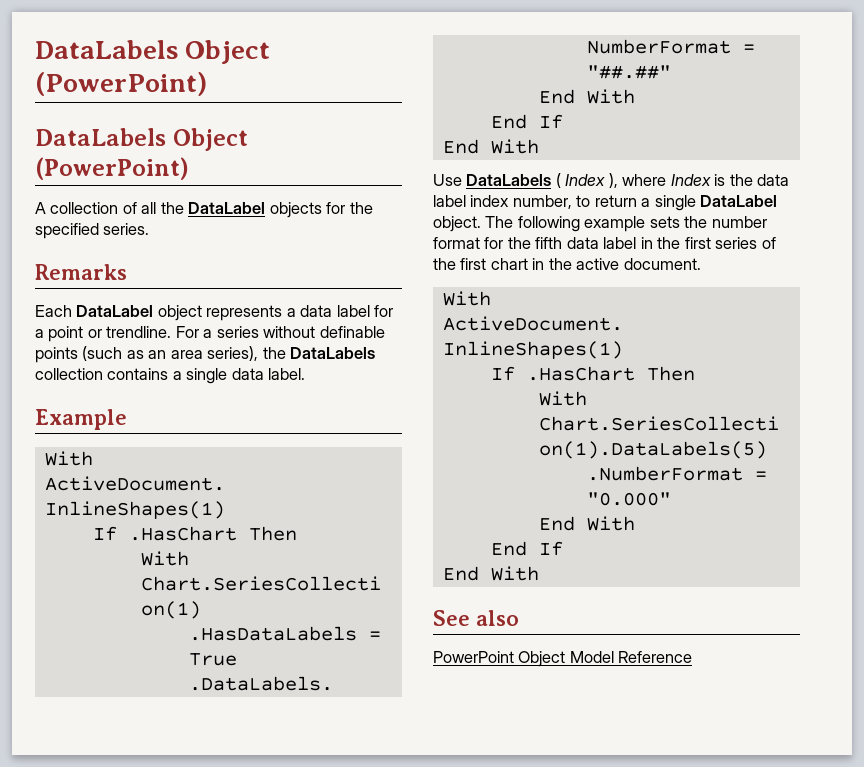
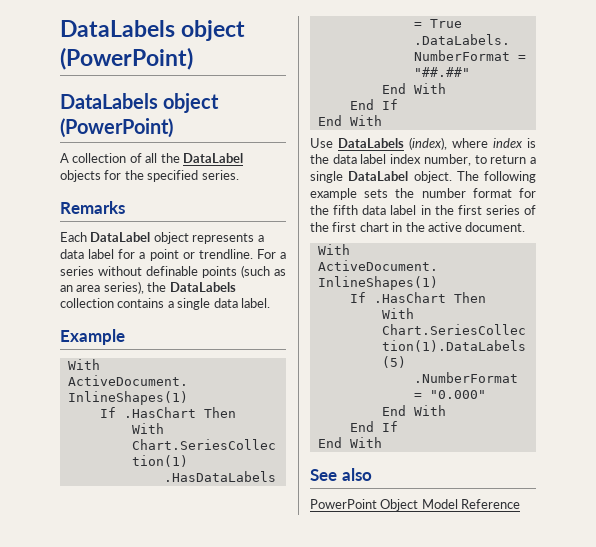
[35,40,271,64] DataLabels Object -> [60,20,246,41] DataLabels object
[172,128,248,151] Object -> [163,93,220,113] object
[555,173,711,188] ( Index ), where Index -> [409,137,523,150] (index), where index

